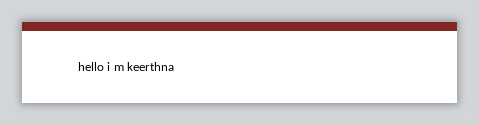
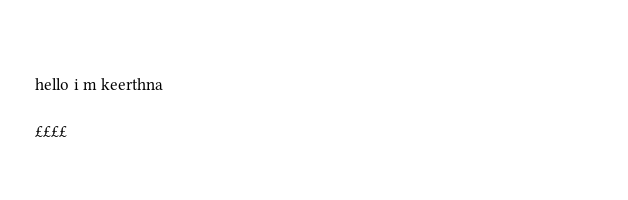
(175, 66) none -> [35,126,67,137] // ££££

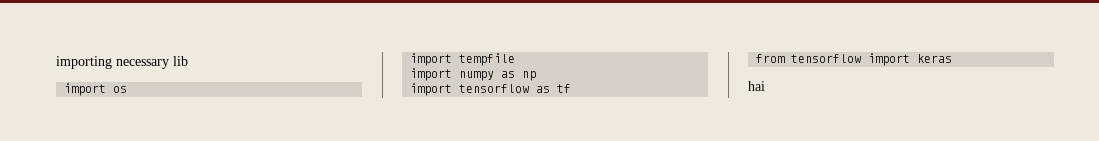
[35,78,163,90] [35,126,67,137] hello i m keerthna // ££££ -> [56,56,188,69] [64,83,128,96] [410,53,516,66] [410,68,537,81] [410,83,572,96] [756,53,953,66] [748,81,765,91] importing necessary lib // import os // import tempfile // import numpy as np // import tensorflow as tf // from tensorflow import keras // hai

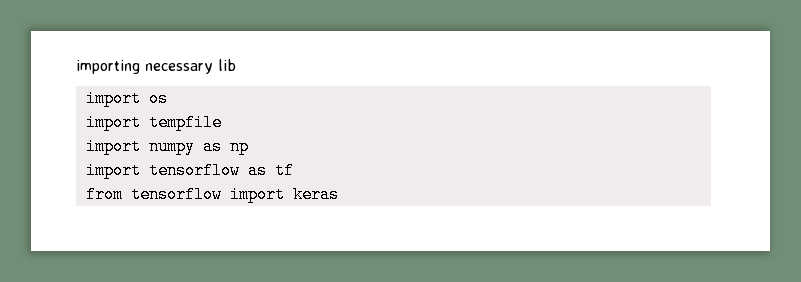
[748,81,765,91] // hai -> (339, 194) none

